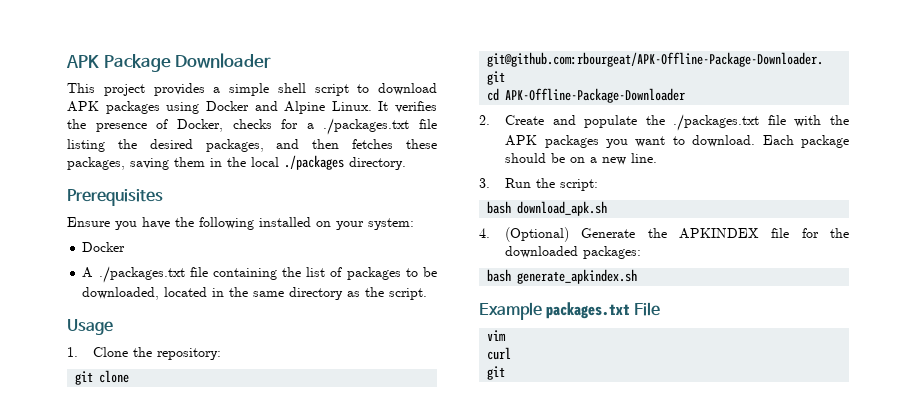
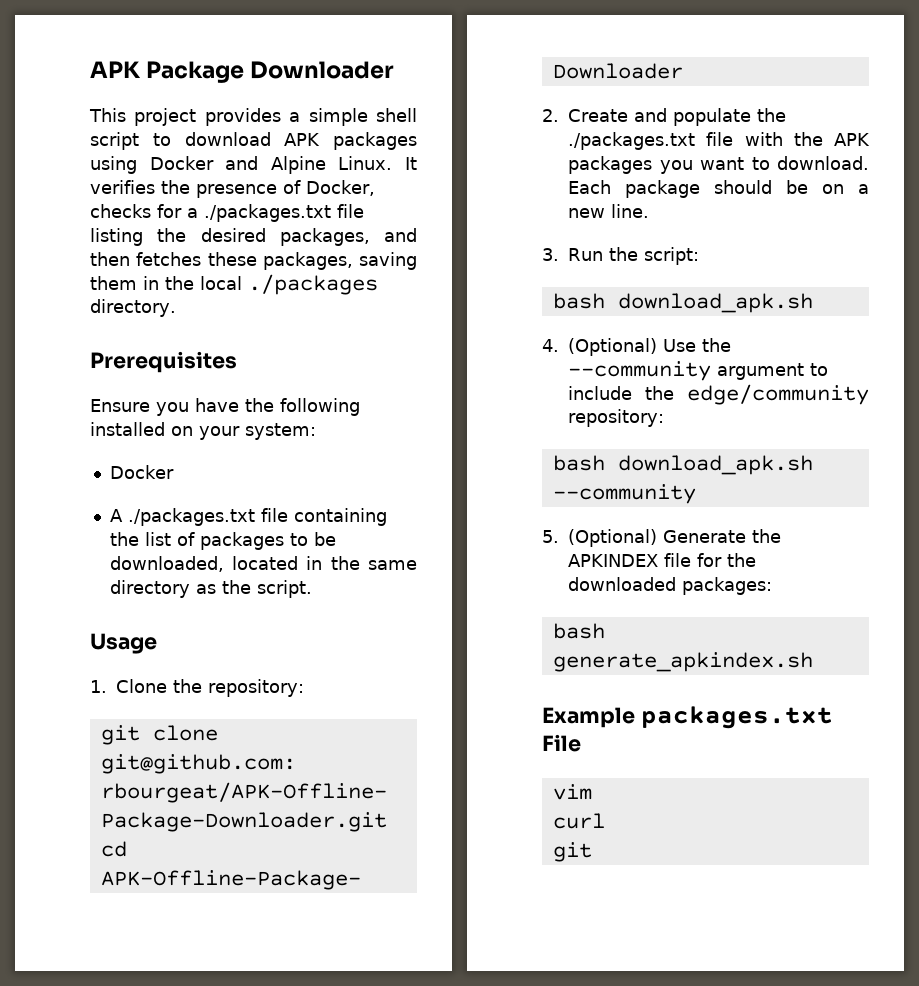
(570, 234) none -> [663,338,731,352] [568,361,828,381] [568,384,869,405] [568,409,664,427] [552,455,813,475] [552,484,696,504] [542,529,657,547] Use the --community argument to include the edge/community repository: // bash download_apk.sh --community // 5. (Optional)

